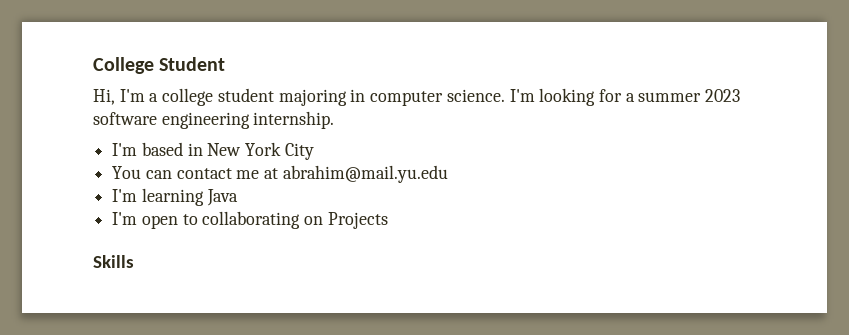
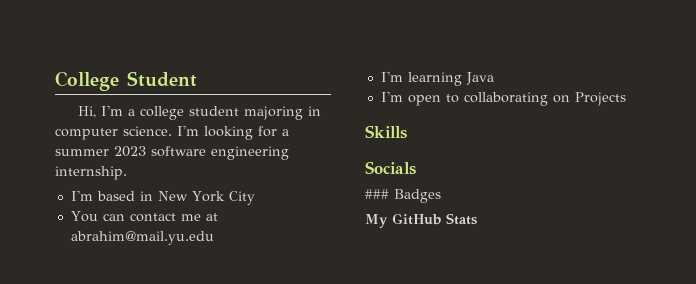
(134, 261) none -> [365,161,416,175] [365,189,441,203] [365,213,477,228] // Socials // ### Badges // My GitHub Stats

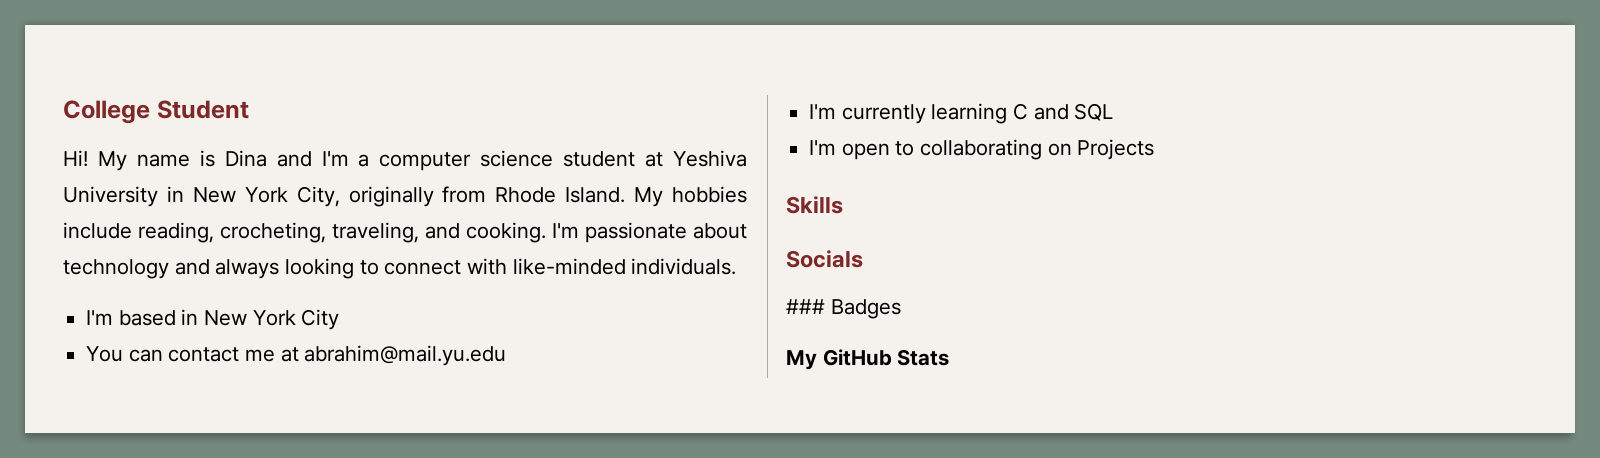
[77,105,321,120] [55,125,289,140] [55,146,289,160] [55,166,127,180] Hi, I'm a college student majoring in computer science. I'm looking for a summer 2023 software engineering internship. -> [63,150,747,171] [63,186,747,207] [63,222,747,243] [63,258,737,279] Hi! My name is Dina and I'm a computer science student at Yeshiva University in New York City, originally from Rhode Island. My hobbies include reading, crocheting, traveling, and cooking. I'm passionate about technology and always looking to connect with like-minded individuals.
[407,72,494,86] learning Java -> [841,103,1114,124] currently learning C and SQL

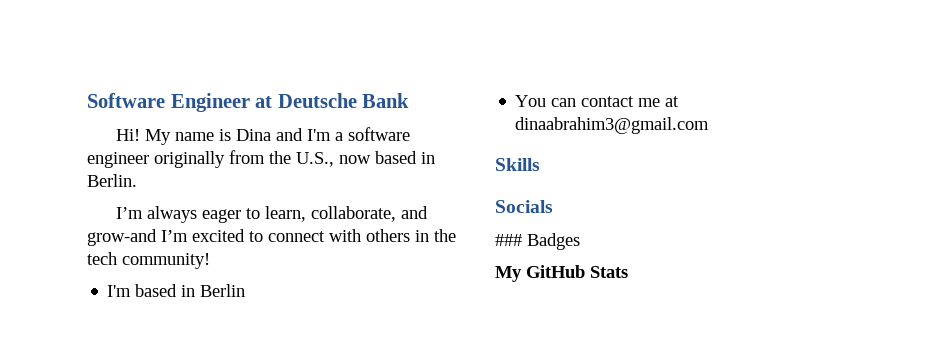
[63,100,249,124] College Student -> [87,93,410,112] Software Engineer at Deutsche Bank
[379,150,747,171] [63,186,747,207] [63,222,747,243] [63,258,737,279] computer science student at Yeshiva University in New York City, originally from Rhode Island. My hobbies include reading, crocheting, traveling, and cooking. I'm passionate about technology and always looking to connect with like-minded individuals. -> [347,127,410,141] [87,150,435,168] [87,174,137,187] [115,206,428,223] [87,229,456,246] [87,252,210,269] software engineer originally from the U.S., now based in Berlin. // I’m always eager to learn, collaborate, and grow-and I’m excited to connect with others in the tech community!
[204,309,340,330] New York City -> [200,284,246,297] Berlin
[304,345,507,366] [809,103,1114,124] [809,139,1155,160] abrahim@mail.yu.edu // I'm currently learning C and SQL // I'm open to collaborating on Projects -> [515,117,710,134] dinaabrahim3@gmail.com

